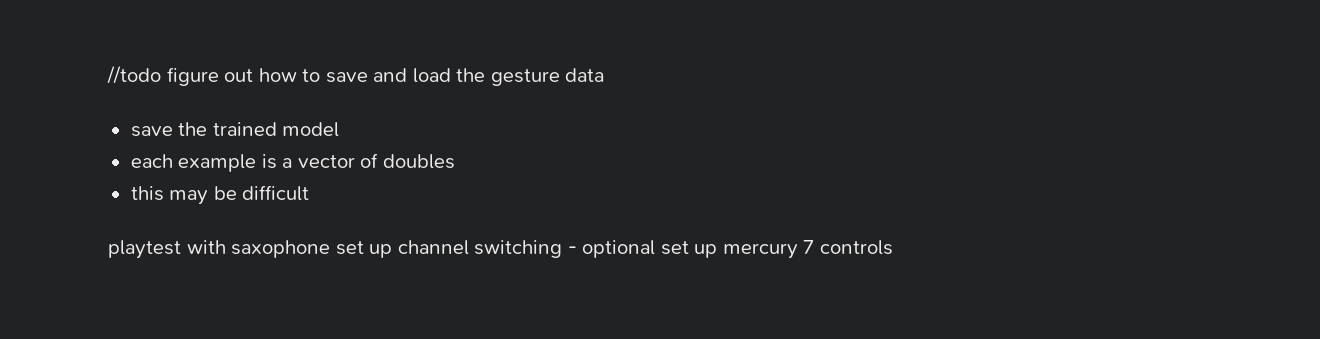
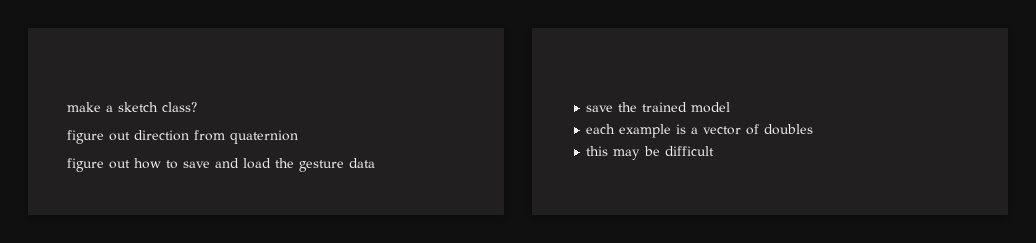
[107,66,161,84] //todo -> [67,102,197,112] [67,130,298,144] make a sketch class? // figure out direction from quaternion //
[108,240,893,259] // playtest with saxophone set up channel switching - optional set up mercury 7 controls -> (715, 151) none

